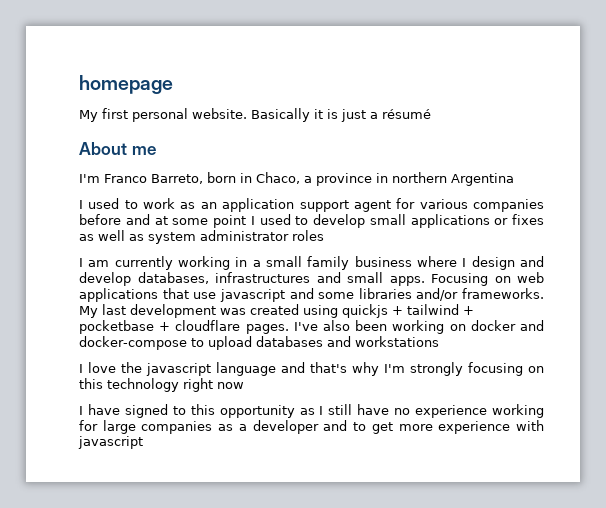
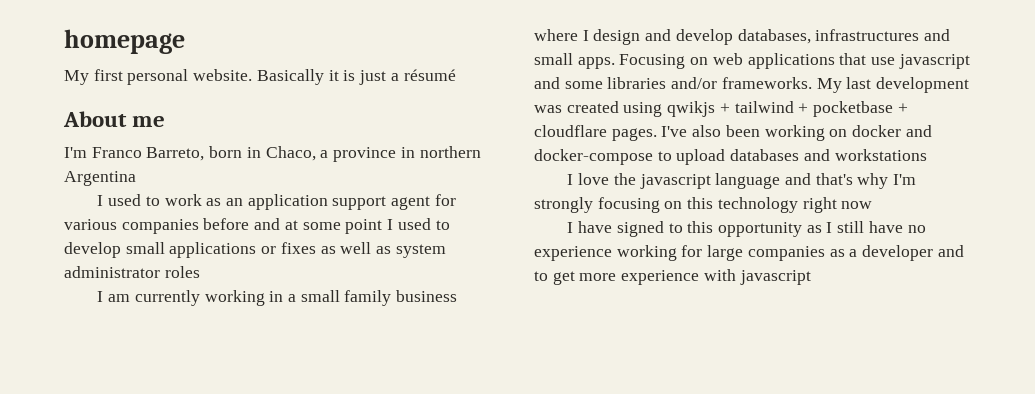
[342,304,388,318] quickjs -> [667,101,716,117] qwikjs

